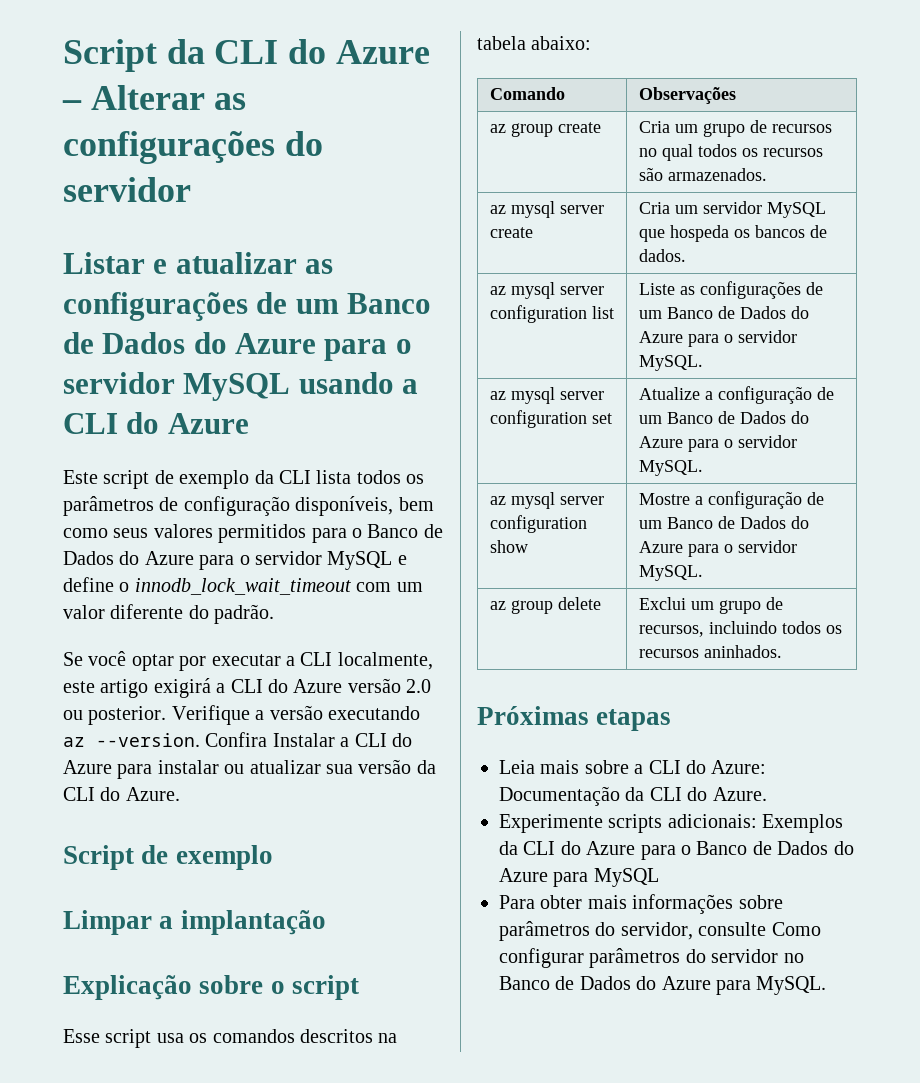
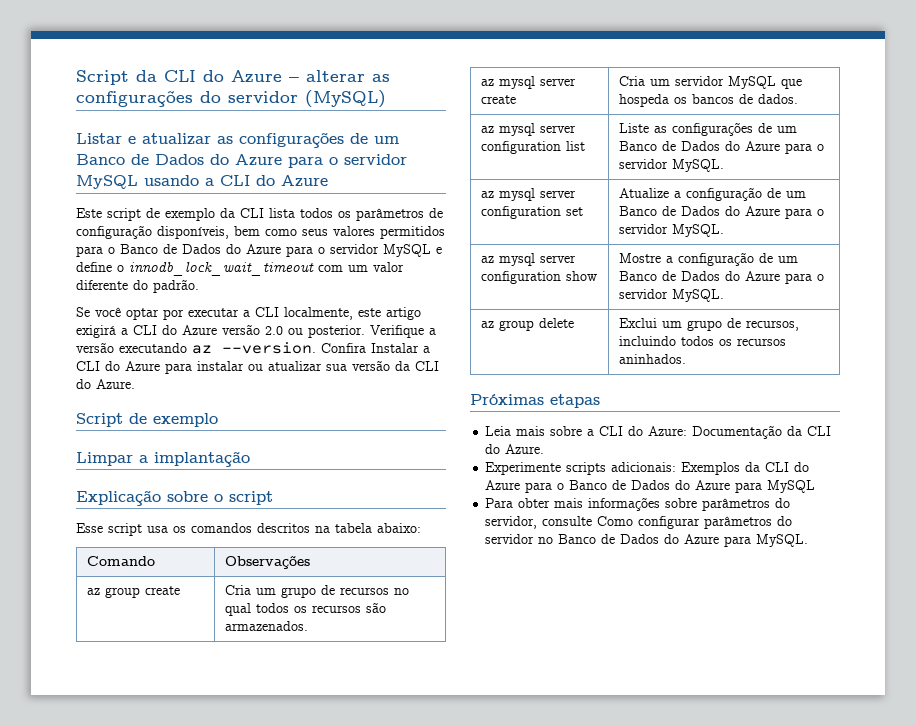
[90,85,205,110] Alterar -> [306,70,365,82] alterar
(191, 189) none -> [305,90,386,108] (MySQL)

